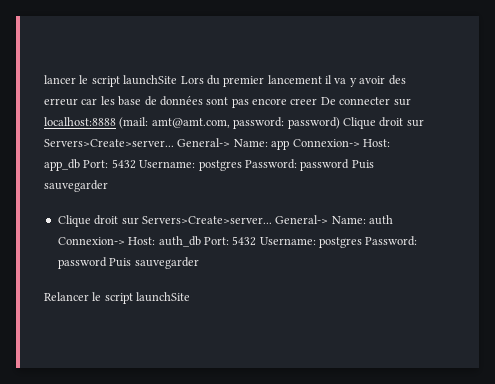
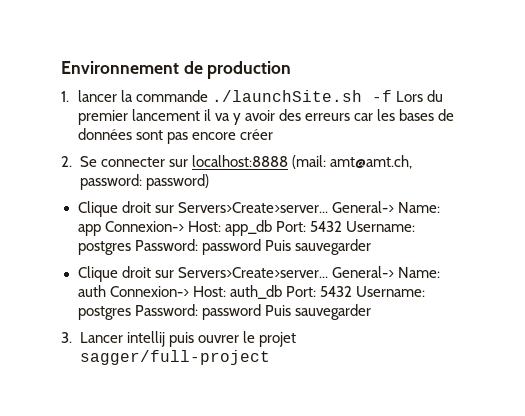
[44,75,178,87] lancer le script launchSite -> [61,61,292,79] [61,90,392,102] Environnement de production // 1. lancer la commande ./launchSite.sh -f
[44,98,78,106] erreur -> [304,113,350,121] erreurs
[118,96,142,106] base -> [399,109,435,121] bases
[290,97,336,105] creer De -> [239,129,273,140] [61,156,97,167] créer // 2. Se
[151,118,230,128] amt@amt.com, -> [329,155,412,169] amt@amt.ch,
(340, 123) none -> (209, 182) //
[44,292,191,304] Relancer le script launchSite -> [61,331,296,347] [79,350,270,365] 3. Lancer intellij puis ouvrer le projet sagger/full-project

